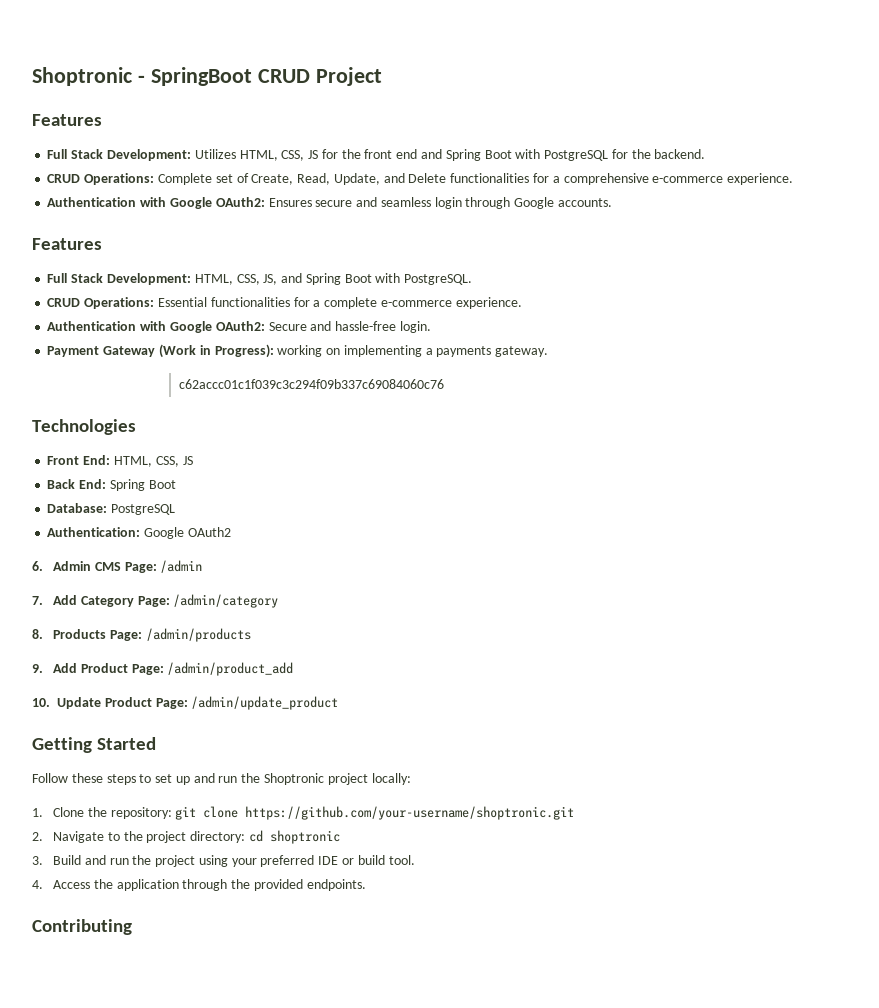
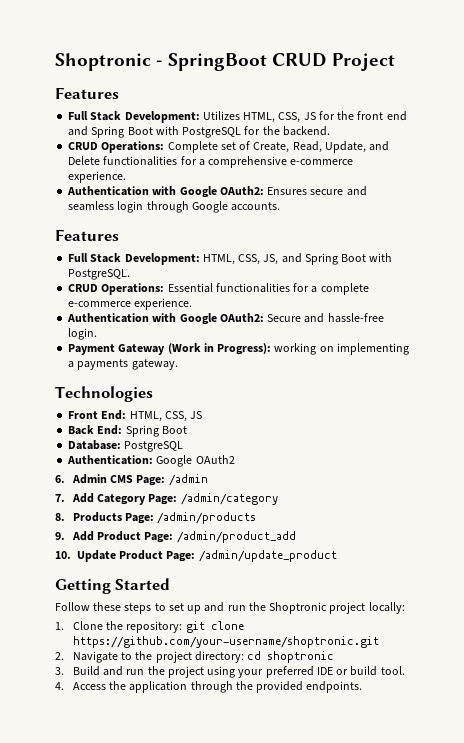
[179,379,445,389] // c62accc01c1f039c3c294f09b337c69084060c76 -> (178, 364) none
[32,919,132,935] // Contributing -> (363, 687) none

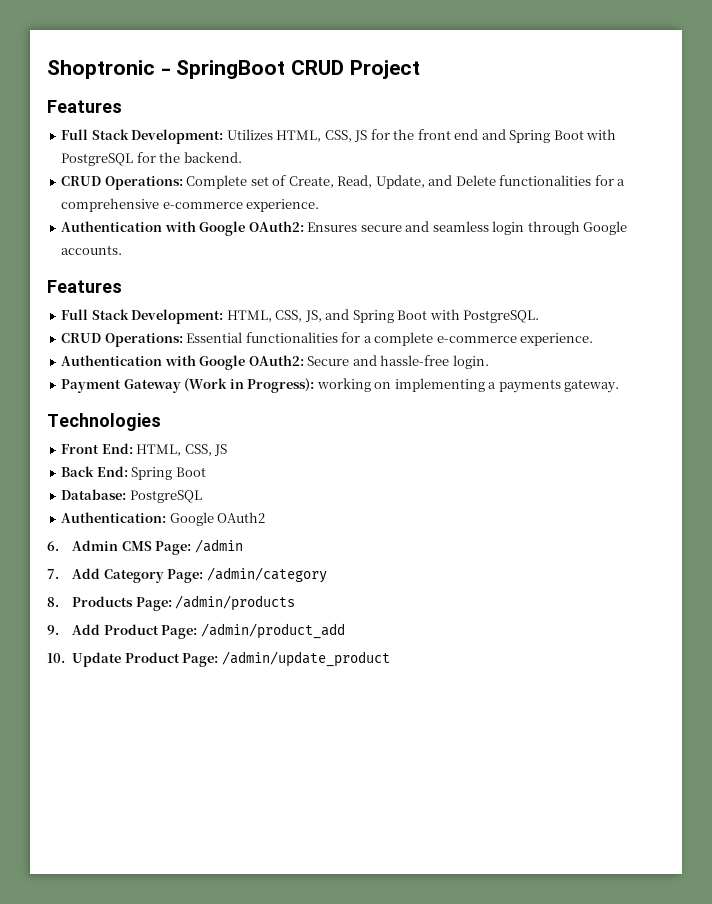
[55,578,171,594] [55,602,405,614] [55,621,244,633] [72,636,379,648] [55,651,335,663] [55,666,405,678] [55,681,363,693] // Getting Started // Follow these steps to set up and run the Shoptronic project locally: // 1. Clone the repository: git clone https://github.com/your-username/shoptronic.git // 2. Navigate to the project directory: cd shoptronic // 3. Build and run the project using your preferred IDE or build tool. // 4. Access the application through the provided endpoints. -> (390, 659) none

